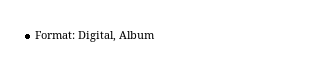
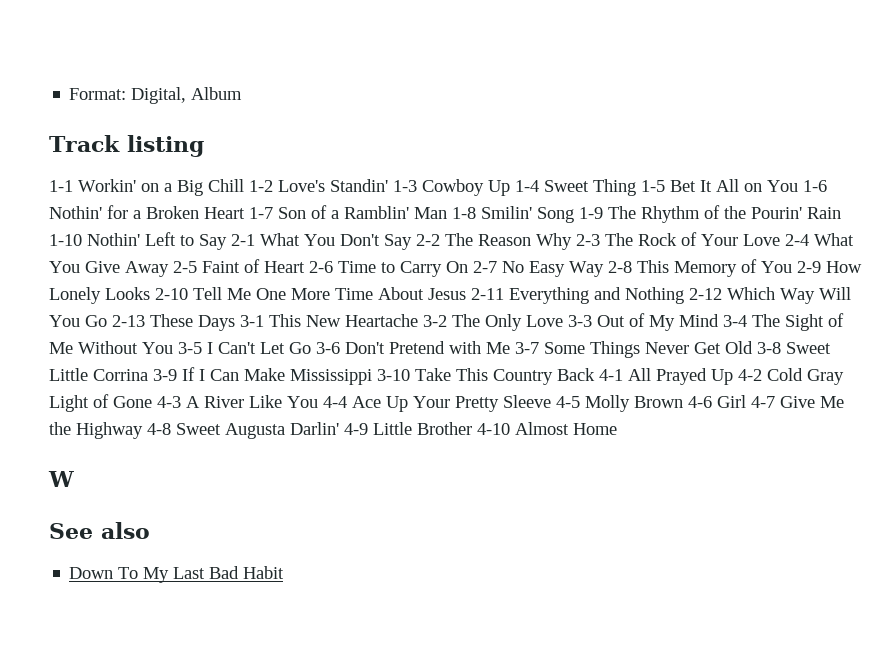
(156, 35) none -> [49,135,204,157] [49,179,827,196] [49,205,841,223] [49,232,854,250] [49,259,862,277] [49,287,851,304] [49,313,844,331] [49,341,831,358] [49,367,844,385] [49,394,844,412] [49,422,617,439] [48,471,74,487] [49,522,150,539] [69,566,285,583] // Track listing // 1-1 Workin' on a Big Chill 1-2 Love's Standin' 1-3 Cowboy Up 1-4 Sweet Thing 1-5 Bet It All on You 1-6 Nothin' for a Broken Heart 1-7 Son of a Ramblin' Man 1-8 Smilin' Song 1-9 The Rhythm of the Pourin' Rain 1-10 Nothin' Left to Say 2-1 What You Don't Say 2-2 The Reason Why 2-3 The Rock of Your Love 2-4 What You Give Away 2-5 Faint of Heart 2-6 Time to Carry On 2-7 No Easy Way 2-8 This Memory of You 2-9 How Lonely Looks 2-10 Tell Me One More Time About Jesus 2-11 Everything and Nothing 2-12 Which Way Will You Go 2-13 These Days 3-1 This New Heartache 3-2 The Only Love 3-3 Out of My Mind 3-4 The Sight of Me Without You 3-5 I Can't Let Go 3-6 Don't Pretend with Me 3-7 Some Things Never Get Old 3-8 Sweet Little Corrina 3-9 If I Can Make Mississippi 3-10 Take This Country Back 4-1 All Prayed Up 4-2 Cold Gray Light of Gone 4-3 A River Like You 4-4 Ace Up Your Pretty Sleeve 4-5 Molly Brown 4-6 Girl 4-7 Give Me the Highway 4-8 Sweet Augusta Darlin' 4-9 Little Brother 4-10 Almost Home // W // See also // Down To My Last Bad Habit

